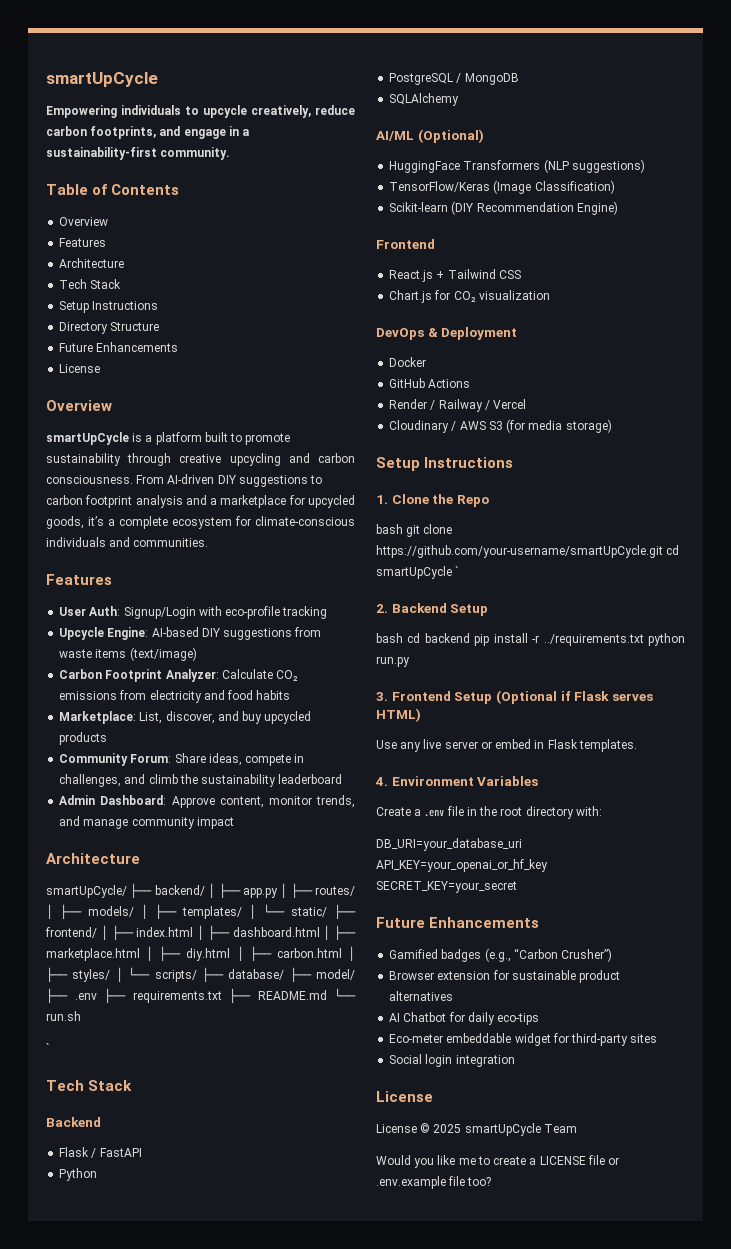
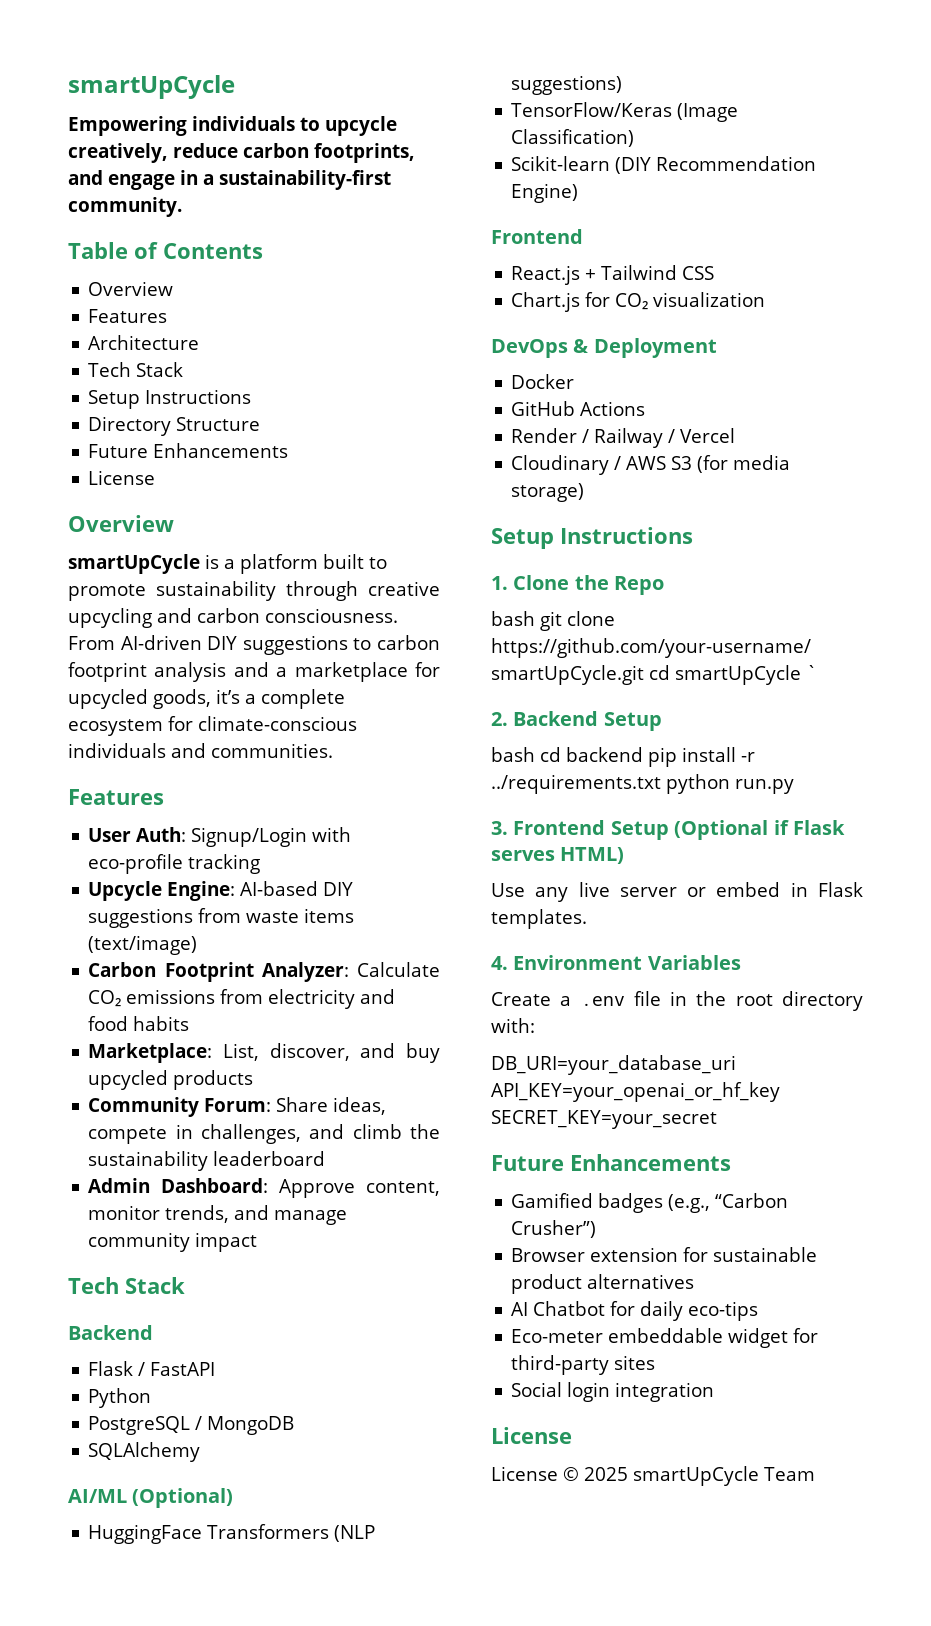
[46,853,140,864] [46,883,355,898] [46,904,356,919] [45,925,356,940] [46,946,355,961] [46,967,355,982] [46,988,356,1003] [46,1011,81,1021] [46,1043,50,1053] // Architecture // smartUpCycle/ ├── backend/ │ ├── app.py │ ├── routes/ │ ├── models/ │ ├── templates/ │ └── static/ ├── frontend/ │ ├── index.html │ ├── dashboard.html │ ├── marketplace.html │ ├── diy.html │ ├── carbon.html │ ├── styles/ │ └── scripts/ ├── database/ ├── model/ ├── .env ├── requirements.txt ├── README.md └── run.sh // ` -> (258, 1242) none
[376,1155,620,1168] [376,1176,492,1189] // Would you like me to create a LICENSE file or .env.example file too? -> (815, 1474) none

